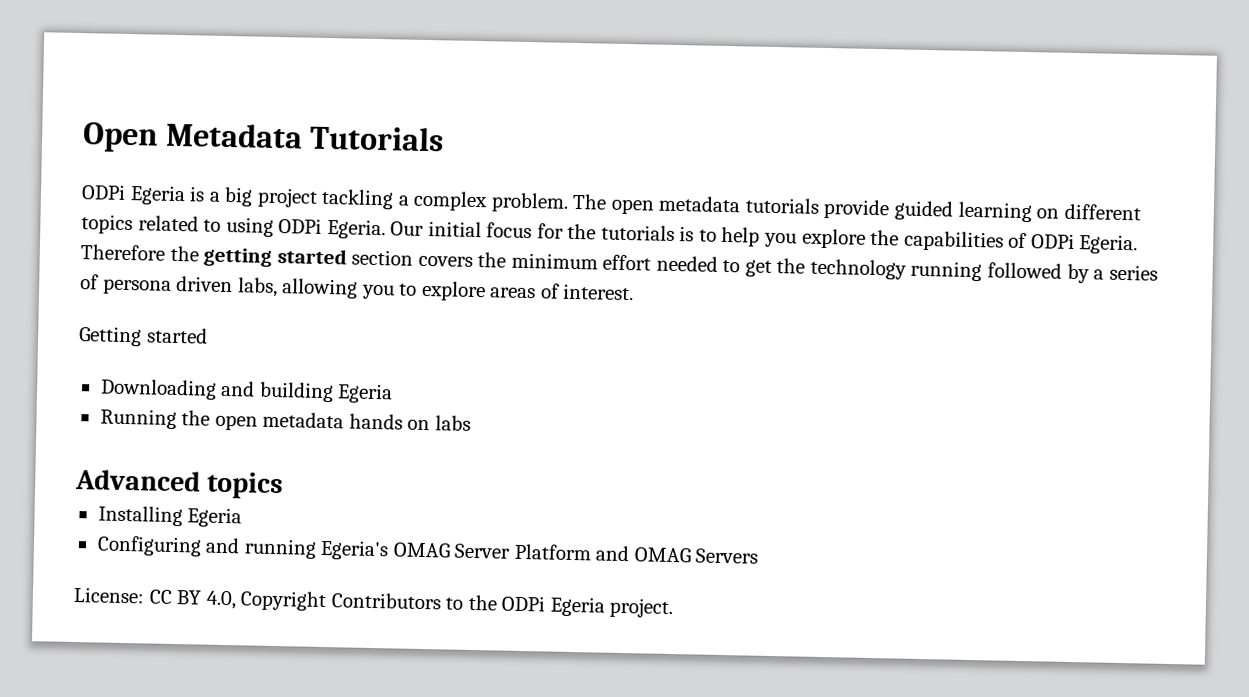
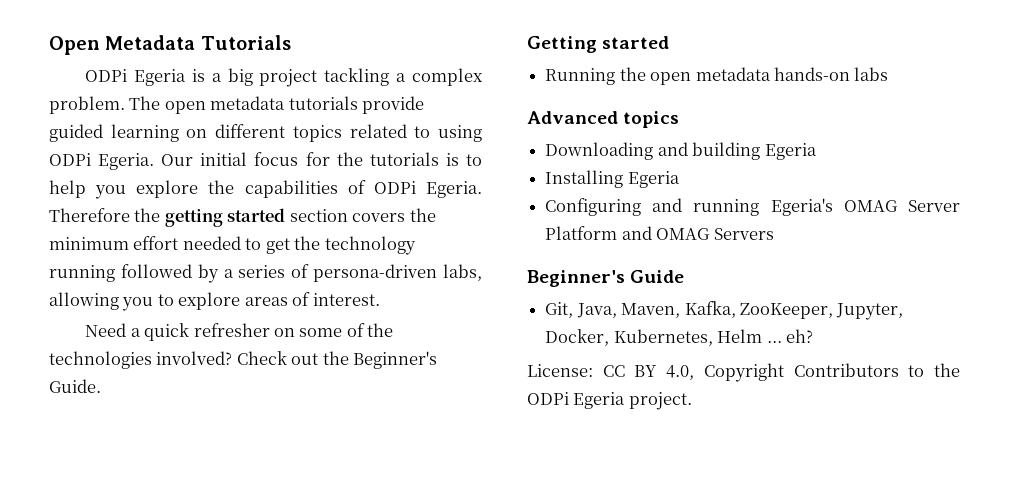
[101,275,234,295] persona driven -> [313,264,438,282] persona-driven
[78,326,208,347] [99,378,394,404] [99,408,471,431] [75,469,284,500] Getting started // Downloading and building Egeria // Running the open metadata hands on labs // Advanced topics -> [85,323,394,341] [49,351,438,369] [49,379,101,393] [527,36,670,53] [545,67,889,85] [527,111,680,128] [545,142,817,160] Need a quick refresher on some of the technologies involved? Check out the Beginner's Guide. // Getting started // Running the open metadata hands-on labs // Advanced topics // Downloading and building Egeria
(759, 556) none -> [527,270,685,287] [545,301,904,320] [545,329,813,346] // Beginner's Guide // Git, Java, Maven, Kafka, ZooKeeper, Jupyter, Docker, Kubernetes, Helm ... eh?

